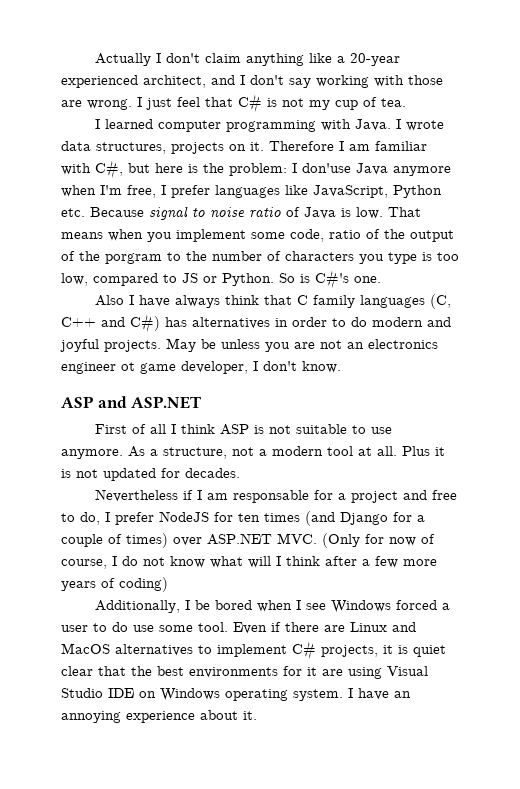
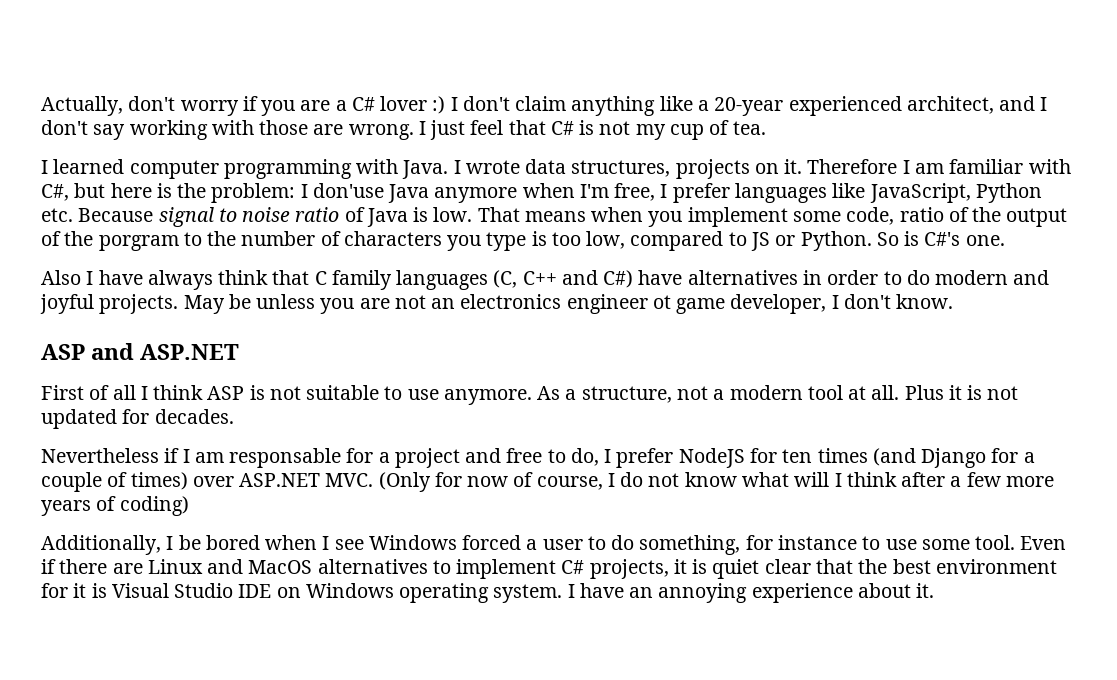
[95,53,152,66] Actually -> [41,96,446,116] Actually, don't worry if you are a C# lover :)
[165,317,187,327] has -> [638,270,683,285] have
(128, 627) none -> [639,535,881,555] something, for instance to
[189,667,278,678] environments -> [935,559,1057,574] environment
[322,667,382,679] are using -> [91,583,107,598] is

